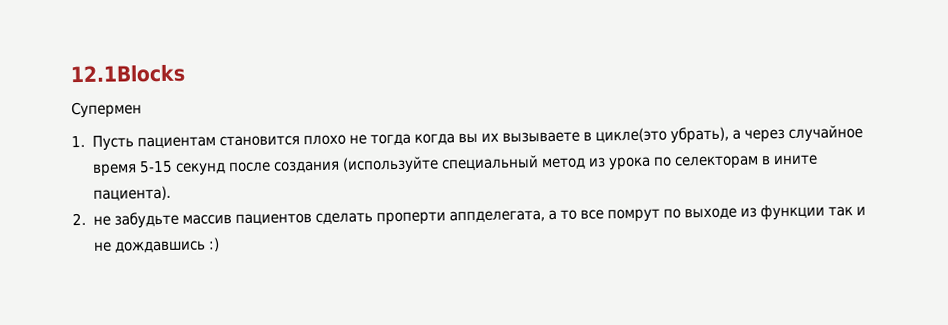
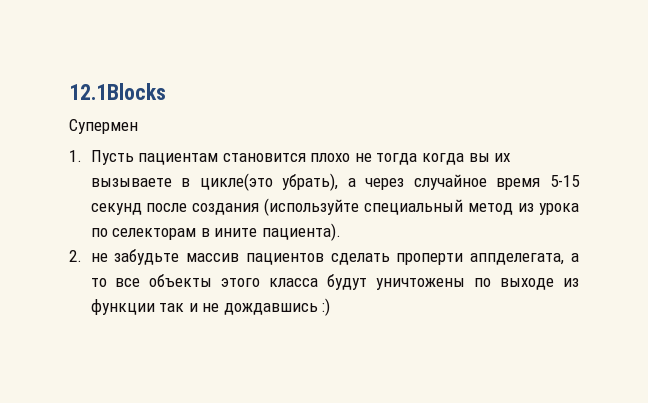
[607,208,660,223] помрут -> [149,274,466,290] объекты этого класса будут уничтожены

